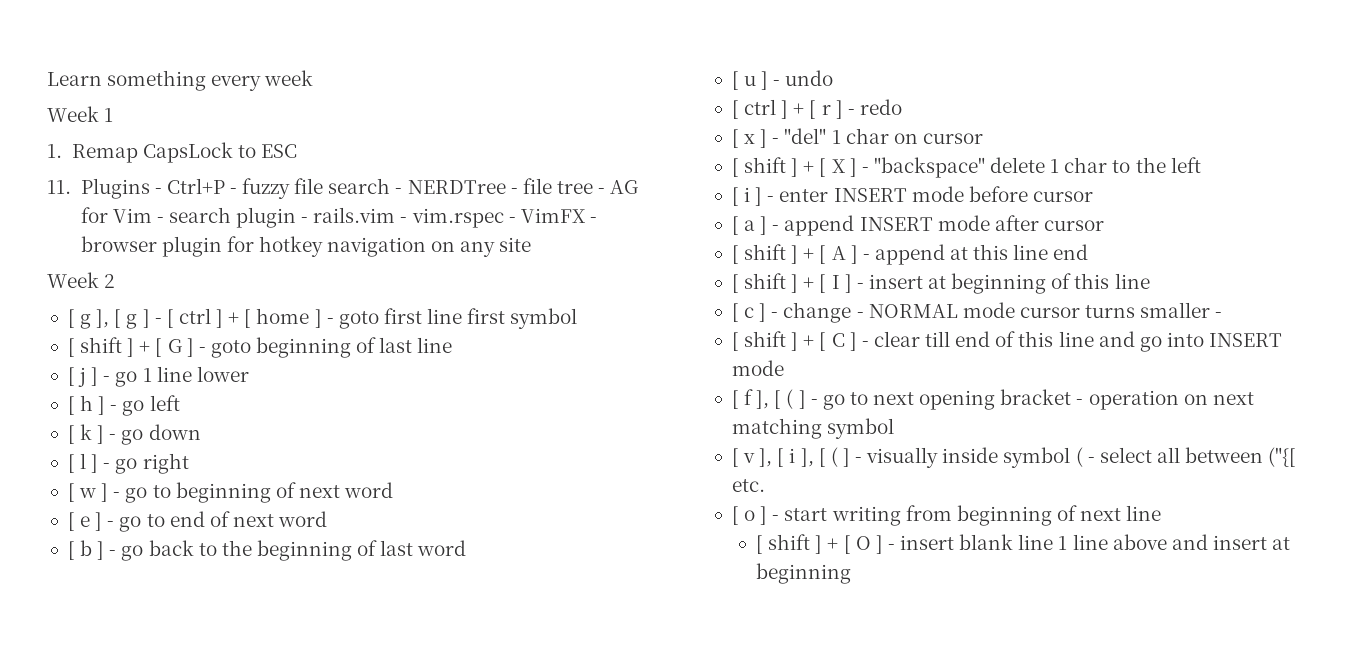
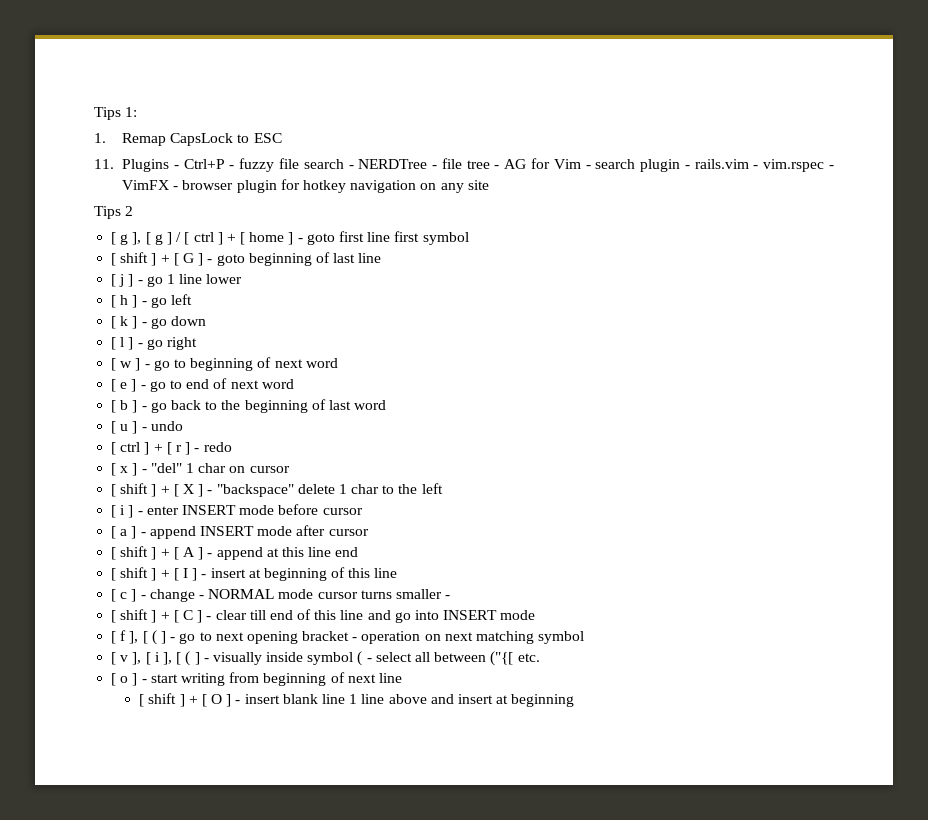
[47,70,314,91] [47,106,114,122] Learn something every week // Week 1 -> [94,107,138,120] Tips 1:
[47,272,99,288] Week -> [94,206,121,219] Tips
[154,318,162,324] - -> [176,232,182,242] /

